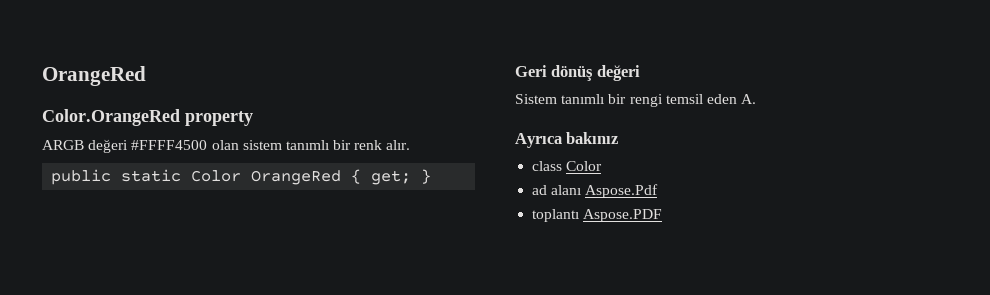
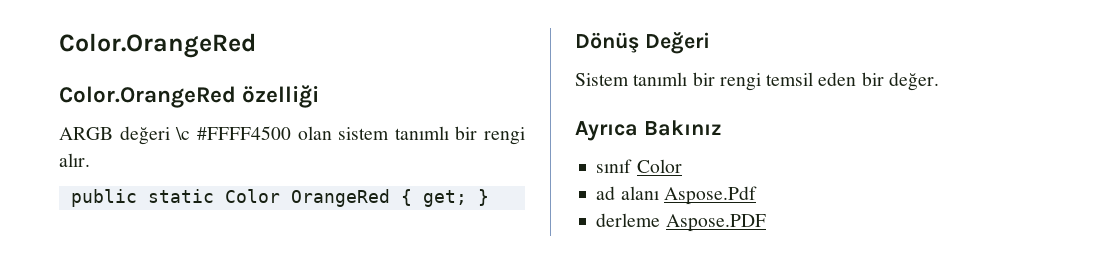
[42,66,146,86] [42,109,253,126] OrangeRed // Color.OrangeRed property -> [59,33,256,58] [59,85,320,108] Color.OrangeRed // Color.OrangeRed özelliği
(129, 146) none -> [175,127,191,140] \c
[354,140,383,150] renk -> [484,127,525,145] rengi
[515,65,640,81] Geri dönüş değeri -> [575,32,710,54] Dönüş Değeri
[741,94,757,104] A. -> [861,72,939,91] bir değer.
[566,132,619,144] [532,161,563,171] bakınız // class -> [643,120,722,136] [596,159,633,173] Bakınız // sınıf
[532,209,581,222] toplantı -> [596,213,661,227] derleme

